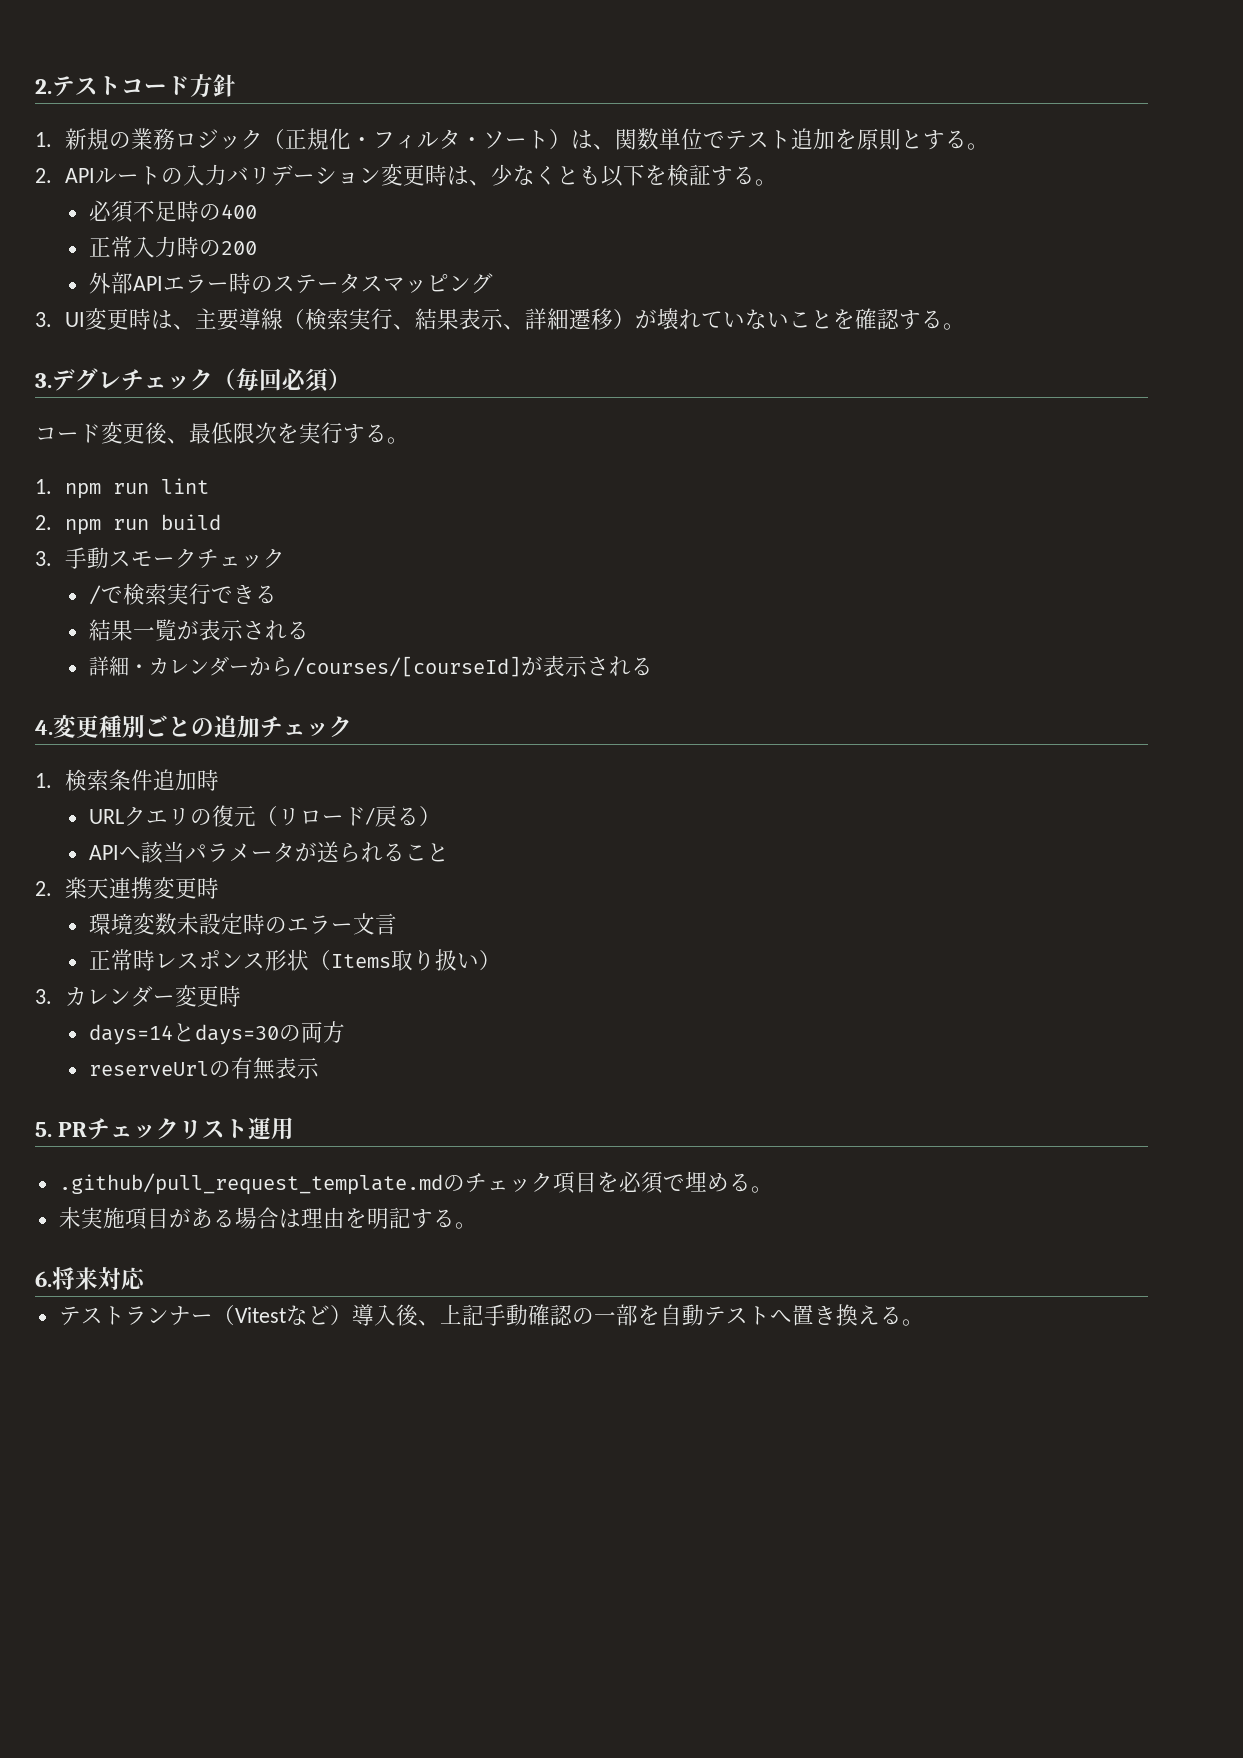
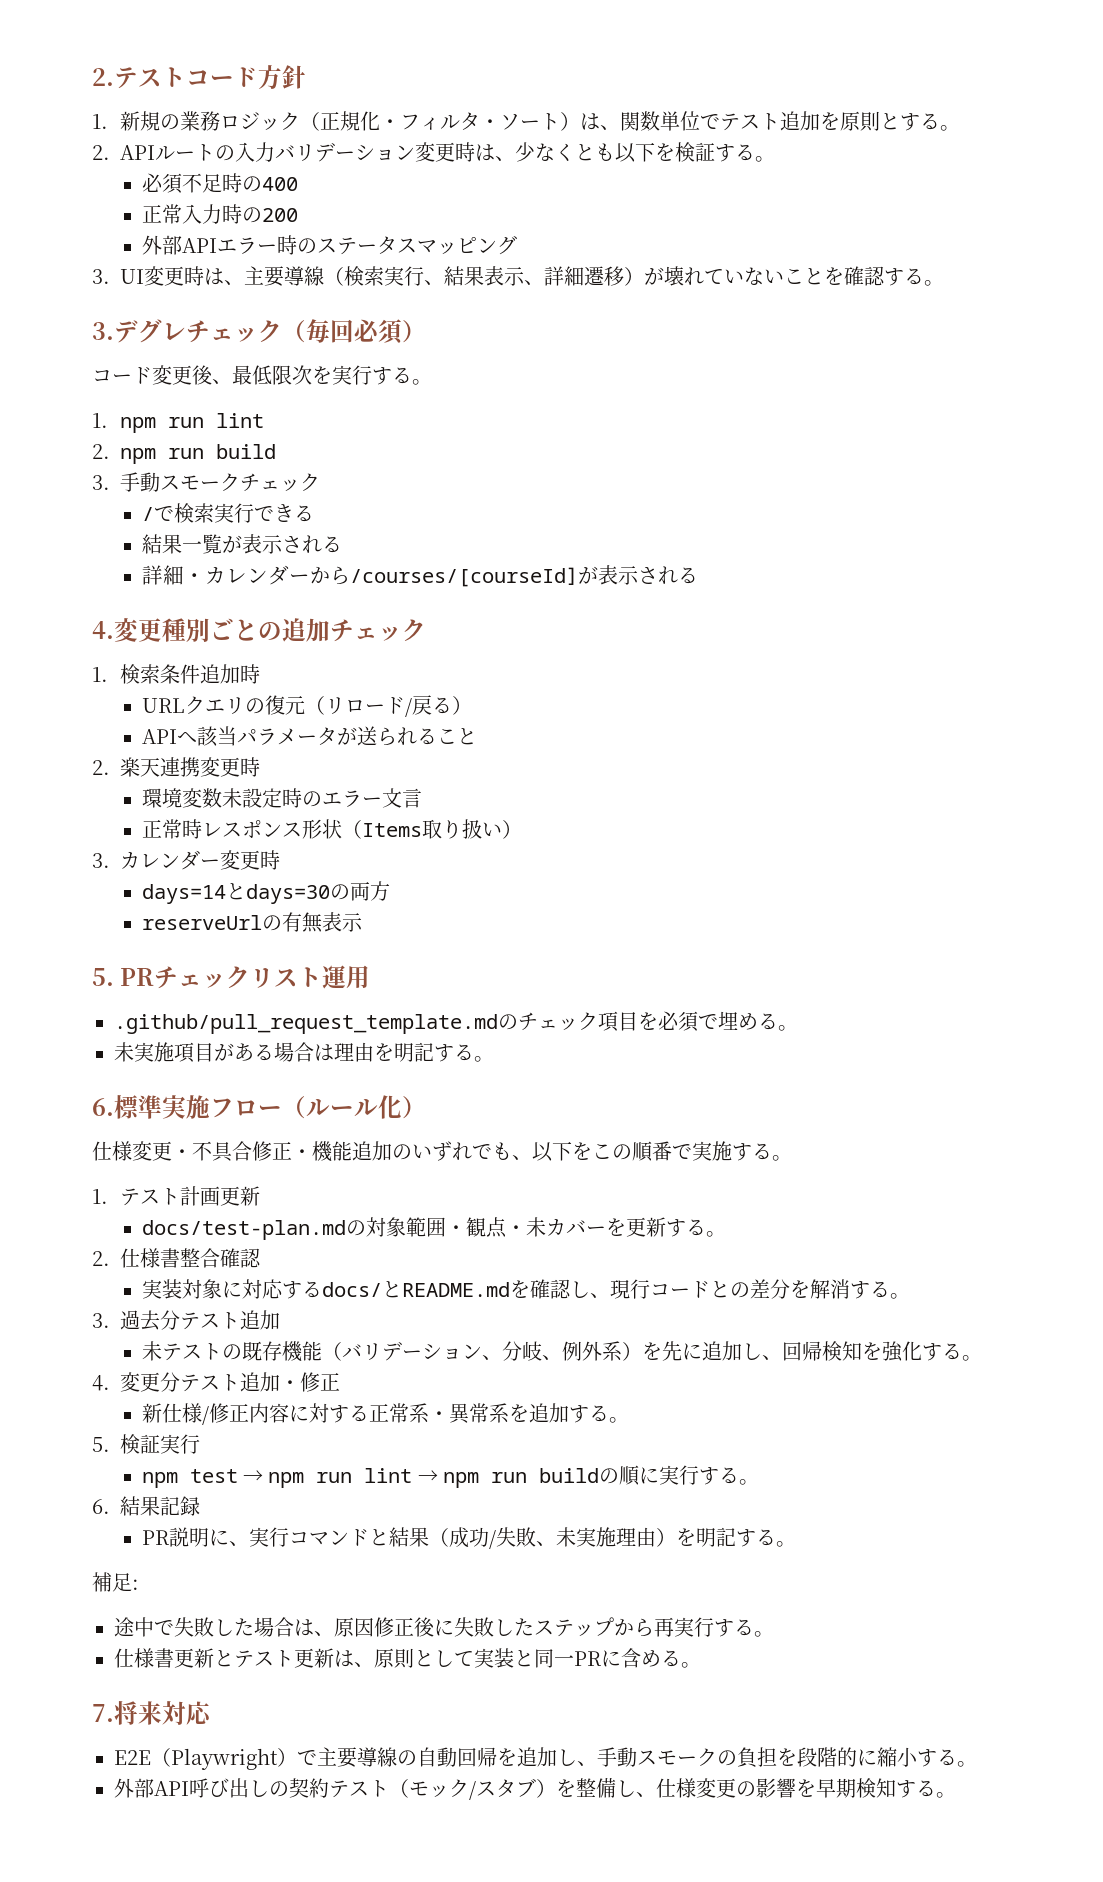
[52,1267,146,1290] [58,1304,880,1326] 将来対応 // テストランナー（Vitestなど）導入後、上記手動確認の一部を自動テストへ置き換え -> [114,1095,426,1119] [92,1141,792,1162] [92,1186,260,1206] [141,1217,726,1240] [92,1248,261,1268] [141,1279,910,1299] [92,1310,280,1331] [141,1341,982,1362] [92,1372,340,1392] [141,1403,629,1425] [92,1434,200,1454] [141,1465,760,1488] [92,1496,200,1516] [141,1527,796,1549] [92,1572,139,1592] [114,1617,774,1637] [114,1648,701,1669] [92,1701,212,1725] [114,1747,977,1770] [114,1778,916,1800] 標準実施フロー（ルール化） // 仕様変更・不具合修正・機能追加のいずれでも、以下をこの順番で実施する。 // 1.テスト計画更新 // docs/test-plan.mdの対象範囲・観点・未カバーを更新する。 // 2.仕様書整合確認 // 実装対象に対応するdocs/とREADME.mdを確認し、現行コードとの差分を解消する。 // 3.過去分テスト追加 // 未テストの既存機能（バリデーション、分岐、例外系）を先に追加し、回帰検知を強化する。 // 4.変更分テスト追加・修正 // 新仕様/修正内容に対する正常系・異常系を追加する。 // 5.検証実行 // npm test → npm run lint → npm run buildの順に実行する。 // 6.結果記録 // PR説明に、実行コマンドと結果（成功/失敗、未実施理由）を明記する。 // 補足: // 途中で失敗した場合は、原因修正後に失敗したステップから再実行する。 // 仕様書更新とテスト更新は、原則として実装と同一PRに含める。 // 7.将来対応 // E2E（Playwright）で主要導線の自動回帰を追加し、手動スモークの負担を段階的に縮小する。 // 外部API呼び出しの契約テスト（モック/スタブ）を整備し、仕様変更の影響を早期検知す

